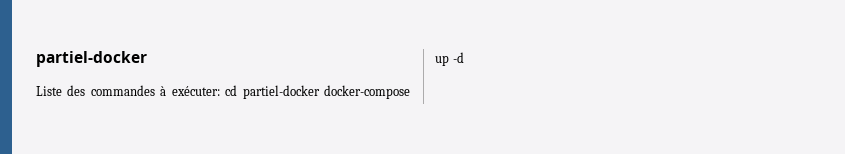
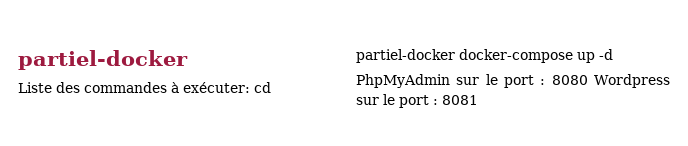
(464, 57) none -> [356,74,671,88] [356,94,478,108] // PhpMyAdmin sur le port : 8080 Wordpress sur le port : 8081

